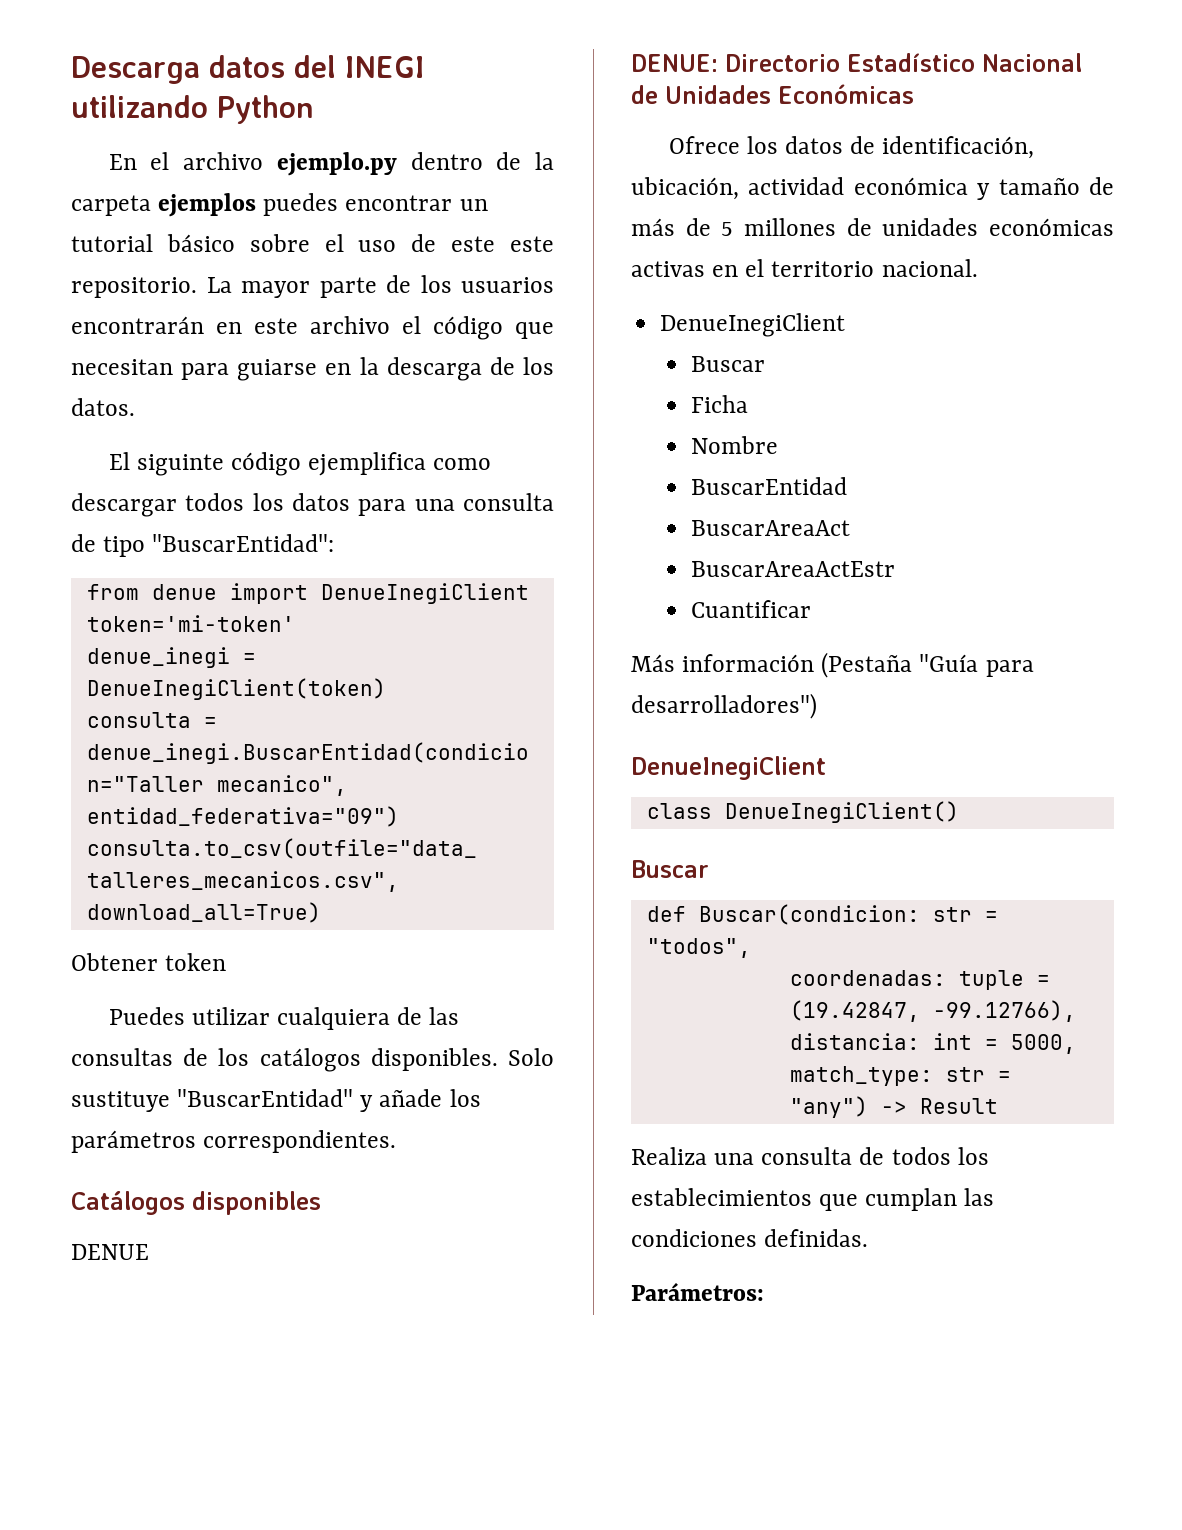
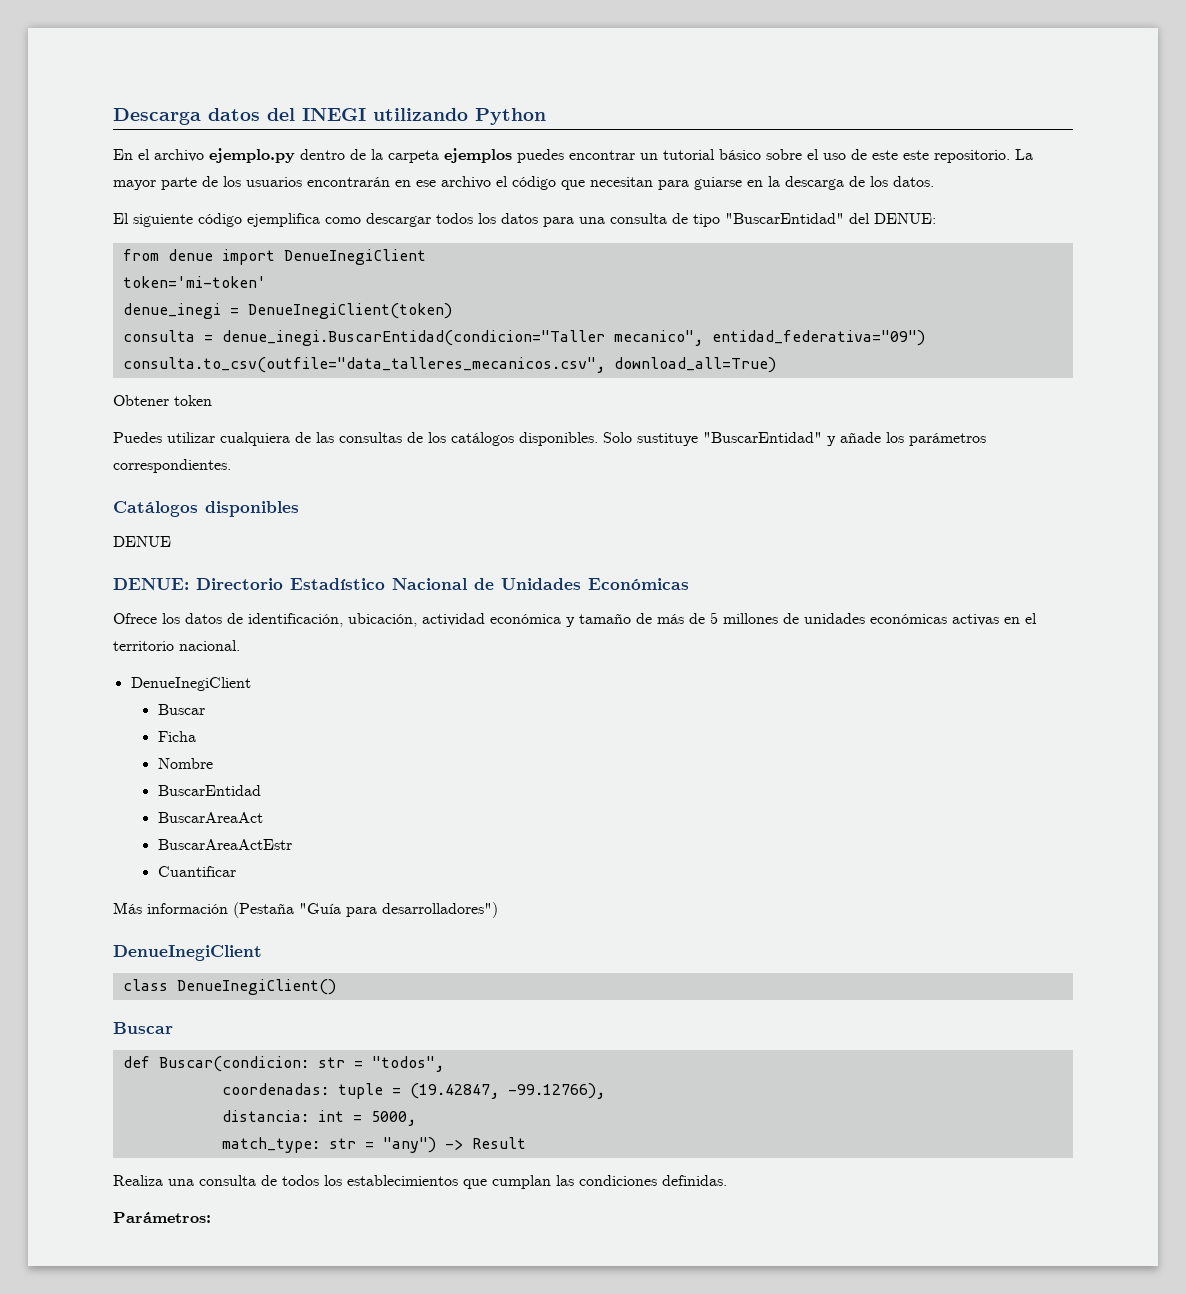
[254,318,298,334] este -> [416,180,436,187] ese
[136,454,224,476] siguinte -> [133,214,193,227] siguiente
[152,534,335,552] "BuscarEntidad": -> [725,213,936,224] "BuscarEntidad" del DENUE:

